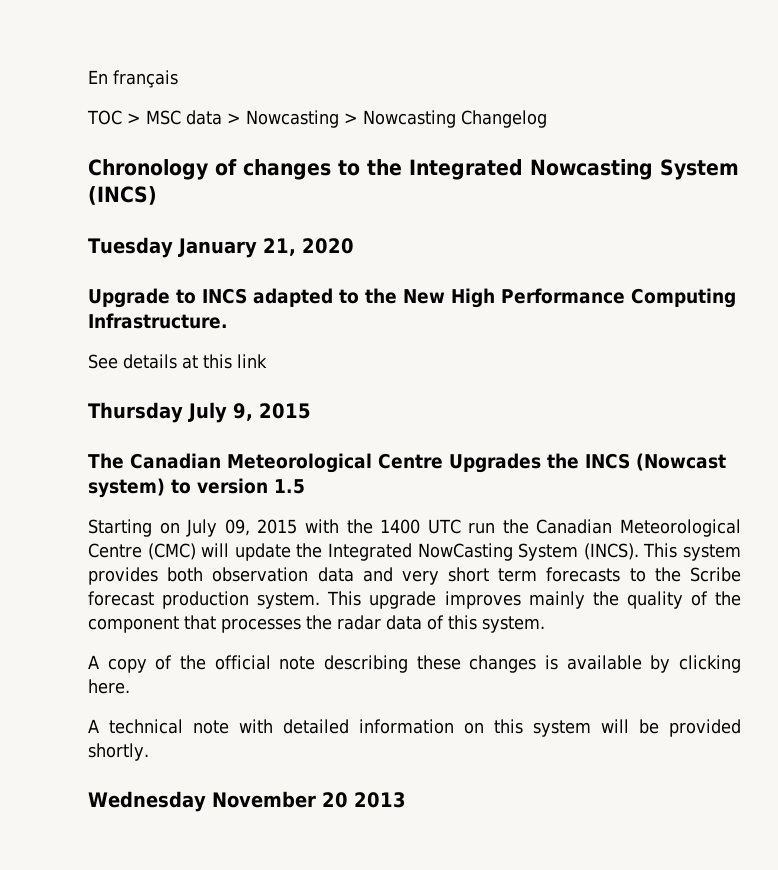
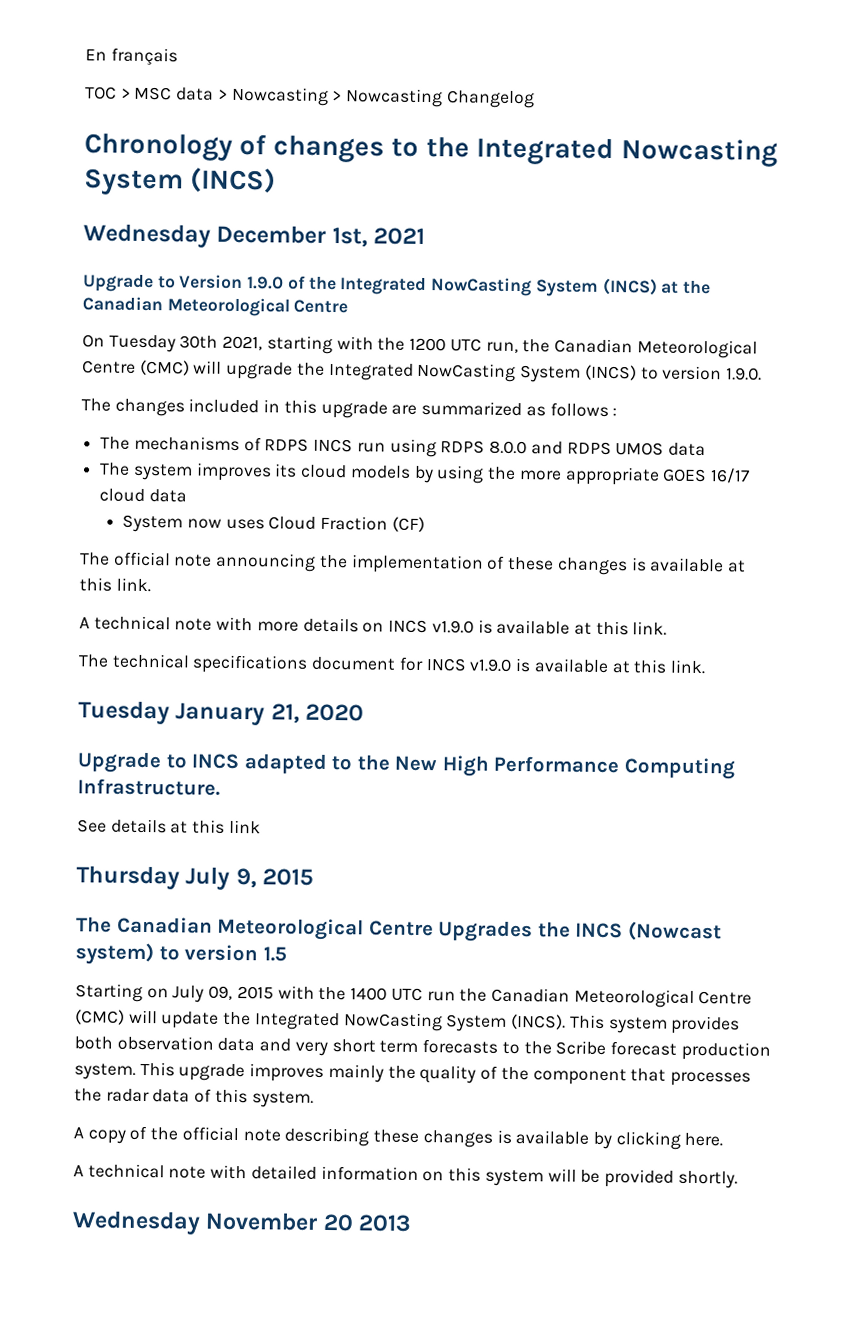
(157, 195) none -> [83,223,426,248] [82,274,711,297] [82,296,349,317] [82,334,758,359] [82,359,762,383] [81,398,618,419] [100,435,706,458] [99,462,750,486] [99,488,187,503] [122,514,425,533] [80,551,746,576] [79,577,151,593] [79,615,668,636] [78,653,706,675] // Wednesday December 1st, 2021 // Upgrade to Version 1.9.0 of the Integrated NowCasting System (INCS) at the Canadian Meteorological Centre // On Tuesday 30th 2021, starting with the 1200 UTC run, the Canadian Meteorological Centre (CMC) will upgrade the Integrated NowCasting System (INCS) to version 1.9.0. // The changes included in this upgrade are summarized as follows : // The mechanisms of RDPS INCS run using RDPS 8.0.0 and RDPS UMOS data // The system improves its cloud models by using the more appropriate GOES 16/17 cloud data // System now uses Cloud Fraction (CF) // The official note announcing the implementation of these changes is available at this link. // A technical note with more details on INCS v1.9.0 is available at this link. // The technical specifications document for INCS v1.9.0 is available at this link.

